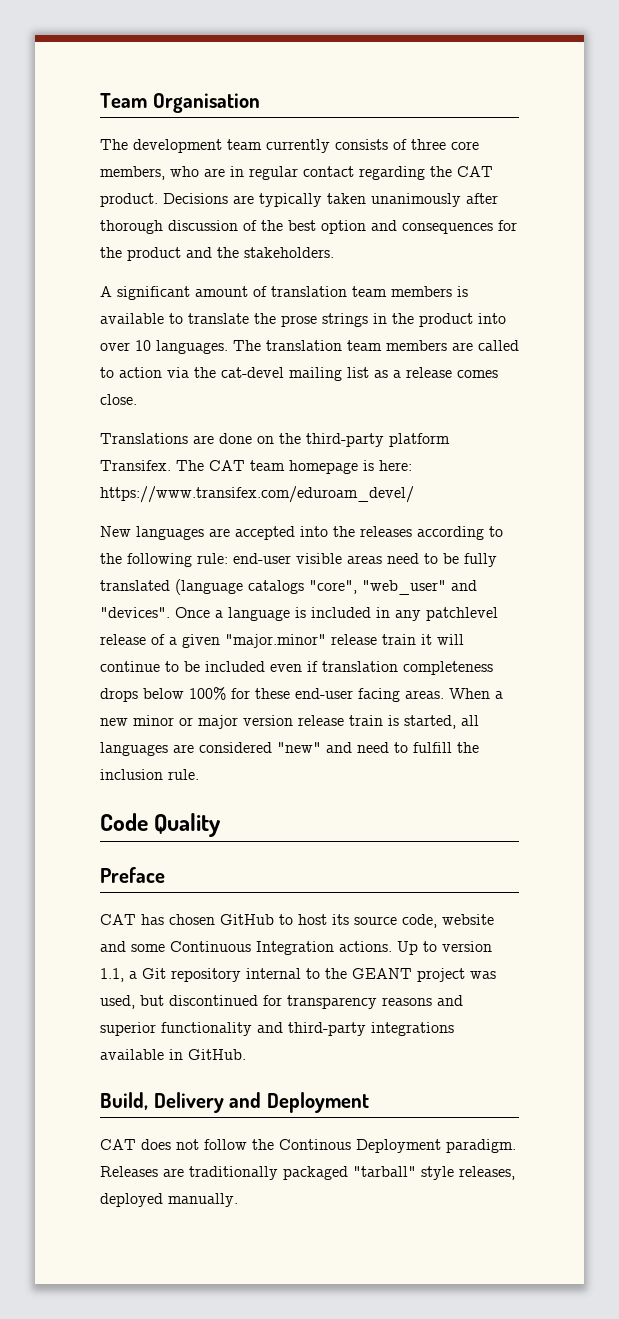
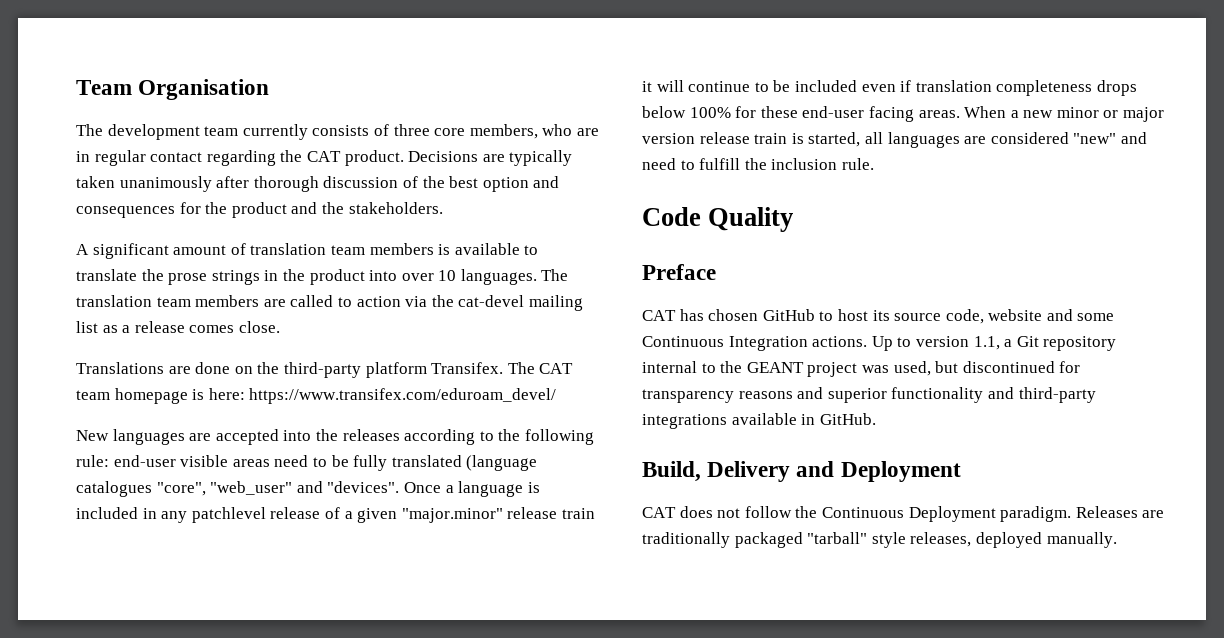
[248,580,304,594] catalogs -> [76,481,152,497] catalogues
[279,1139,351,1150] Continous -> [821,507,904,518] Continuous

